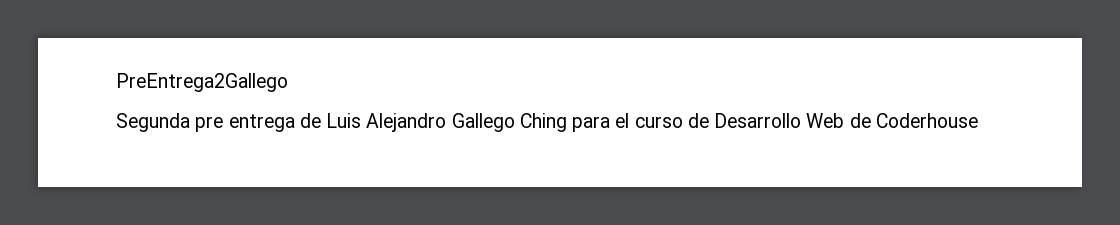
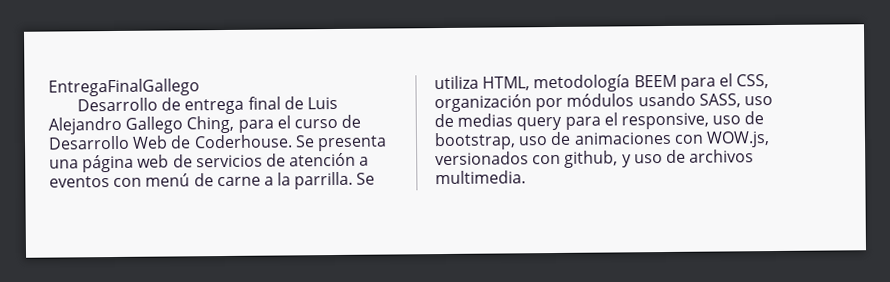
[116,73,288,92] [116,113,295,132] PreEntrega2Gallego // Segunda pre entrega -> [48,78,200,97] [76,96,281,115] EntregaFinalGallego // Desarrollo de entrega final
[519,113,567,132] Ching -> [186,115,235,134] Ching,
[875,113,978,128] Coderhouse -> [193,134,387,152] [49,152,370,173] [49,171,376,190] [434,73,770,93] [434,92,773,113] [434,111,765,131] [434,131,770,151] [435,149,755,168] [435,170,526,185] Coderhouse. Se presenta una página web de servicios de atención a eventos con menú de carne a la parrilla. Se utiliza HTML, metodología BEEM para el CSS, organización por módulos usando SASS, uso de medias query para el responsive, uso de bootstrap, uso de animaciones con WOW.js, versionados con github, y uso de archivos multimedia.

